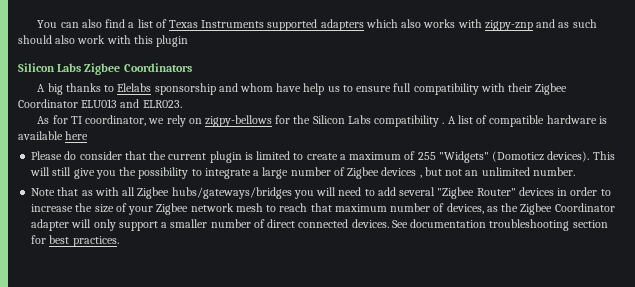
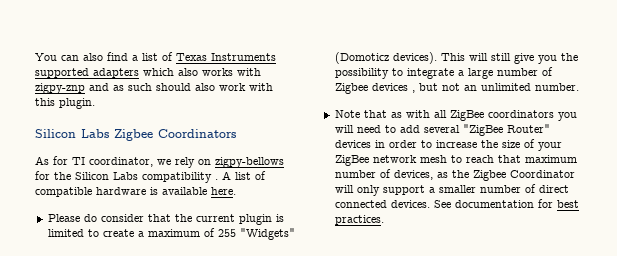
[156,35,189,47] plugin -> [59,98,95,109] plugin.
[37,83,568,95] [18,99,182,108] // A big thanks to Elelabs sponsorship and whom have help us to ensure full compatibility with their Zigbee Coordinator ELU013 and ELR023. -> (236, 133) none
[65,131,89,140] here -> [211,187,236,195] here.
[137,187,292,199] Zigbee hubs/gateways/bridges -> [449,110,554,121] ZigBee coordinators
[437,187,475,199] "Zigbee -> [462,124,503,136] "ZigBee
[156,203,189,215] Zigbee -> [334,155,369,166] ZigBee
[31,219,70,231] adapter -> (575, 174) none
[489,219,608,231] troubleshooting section -> (534, 204) none

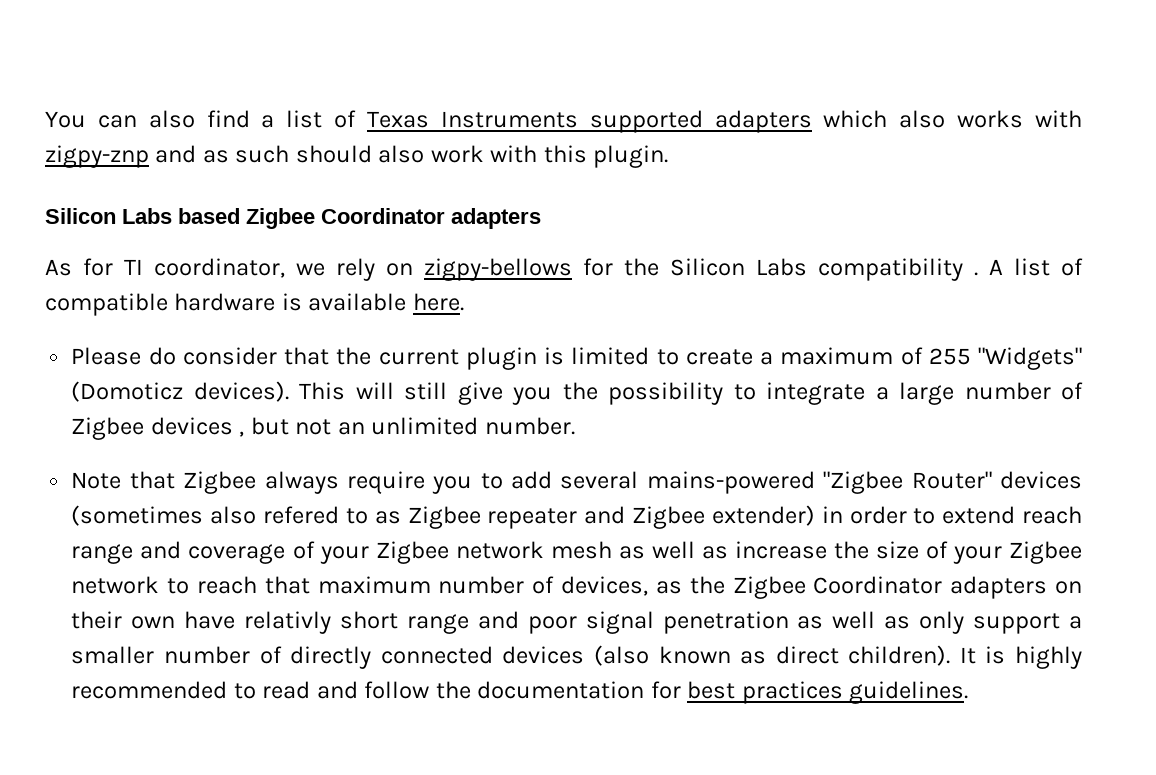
[114,129,236,141] Zigbee Coordinators -> [178,208,541,229] based Zigbee Coordinator adapters
[390,110,577,121] [334,124,550,136] [334,140,432,148] as with all ZigBee coordinators you will need to add several "ZigBee Router" devices in order to -> [183,471,1082,494] [71,505,1082,529] [71,541,728,564] Zigbee always require you to add several mains-powered "Zigbee Router" devices (sometimes also refered to as Zigbee repeater and Zigbee extender) in order to extend reach range and coverage of your Zigbee network mesh as well as
[334,155,447,166] ZigBee network mesh -> [1009,541,1083,564] [71,576,160,594] Zigbee network
[334,185,354,193] will -> [950,576,1082,599] [71,611,911,634] adapters on their own have relativly short range and poor signal penetration as well as
[538,185,569,193] [334,200,451,208] direct connected devices. See -> [290,645,1083,669] [71,681,471,699] directly connected devices (also known as direct children). It is highly recommended to read and follow the
[334,215,384,225] practices. -> [741,681,969,704] practices guidelines.

